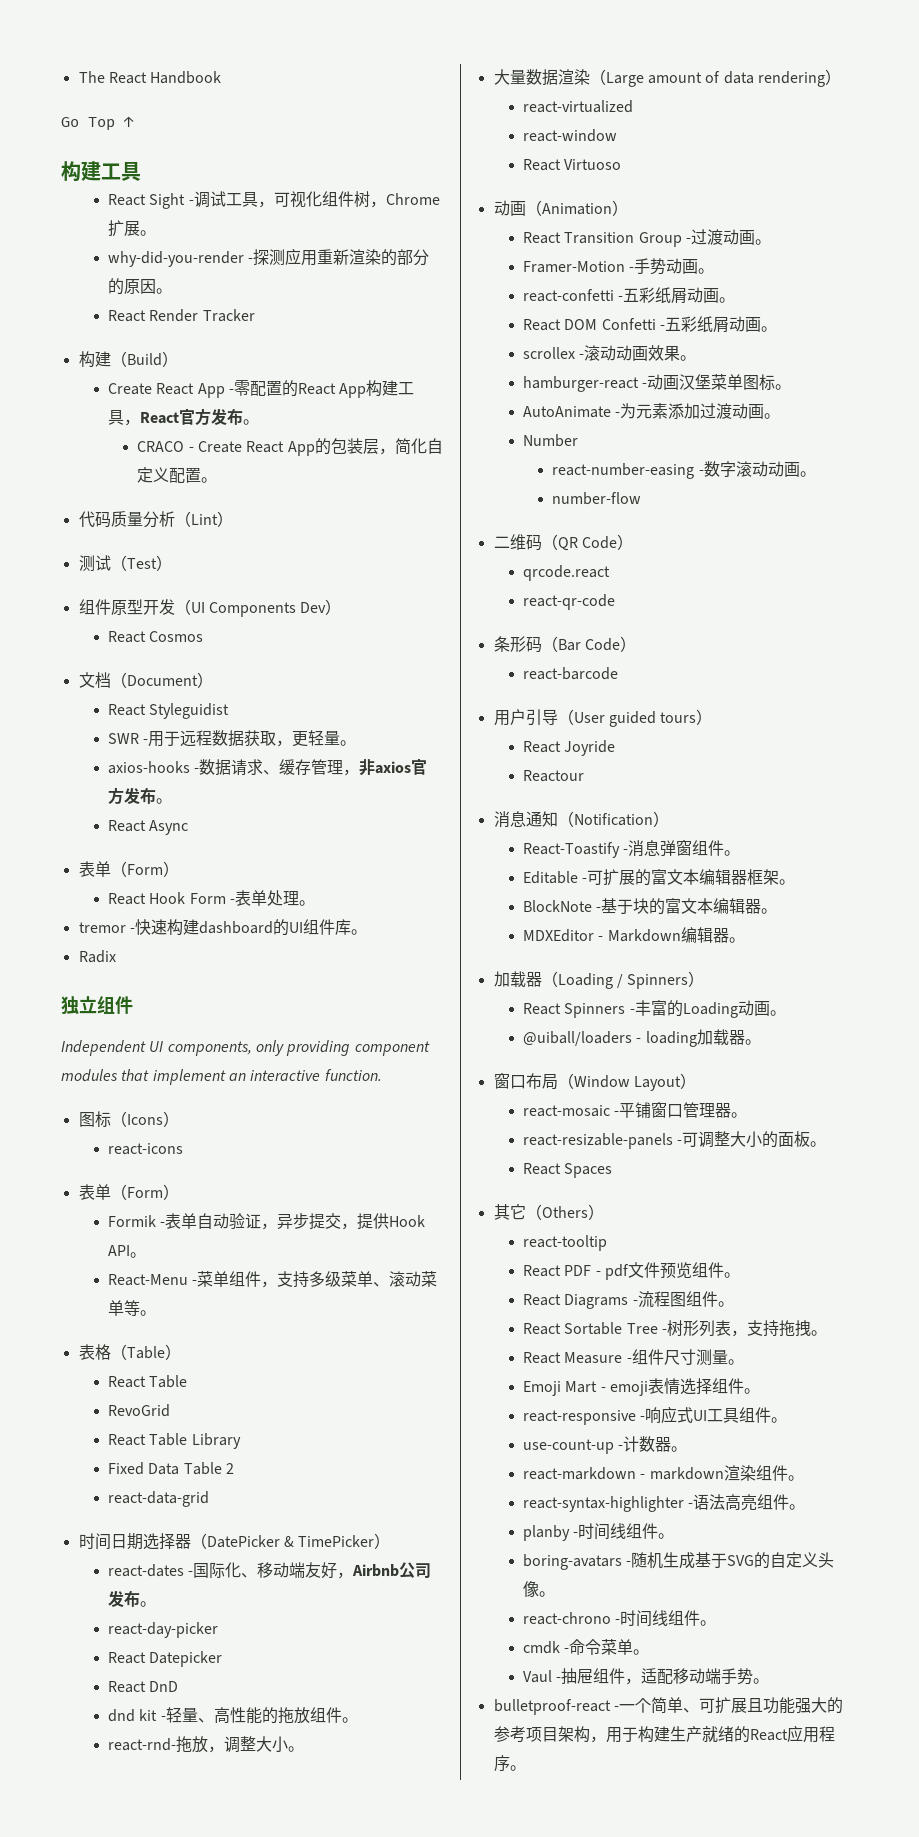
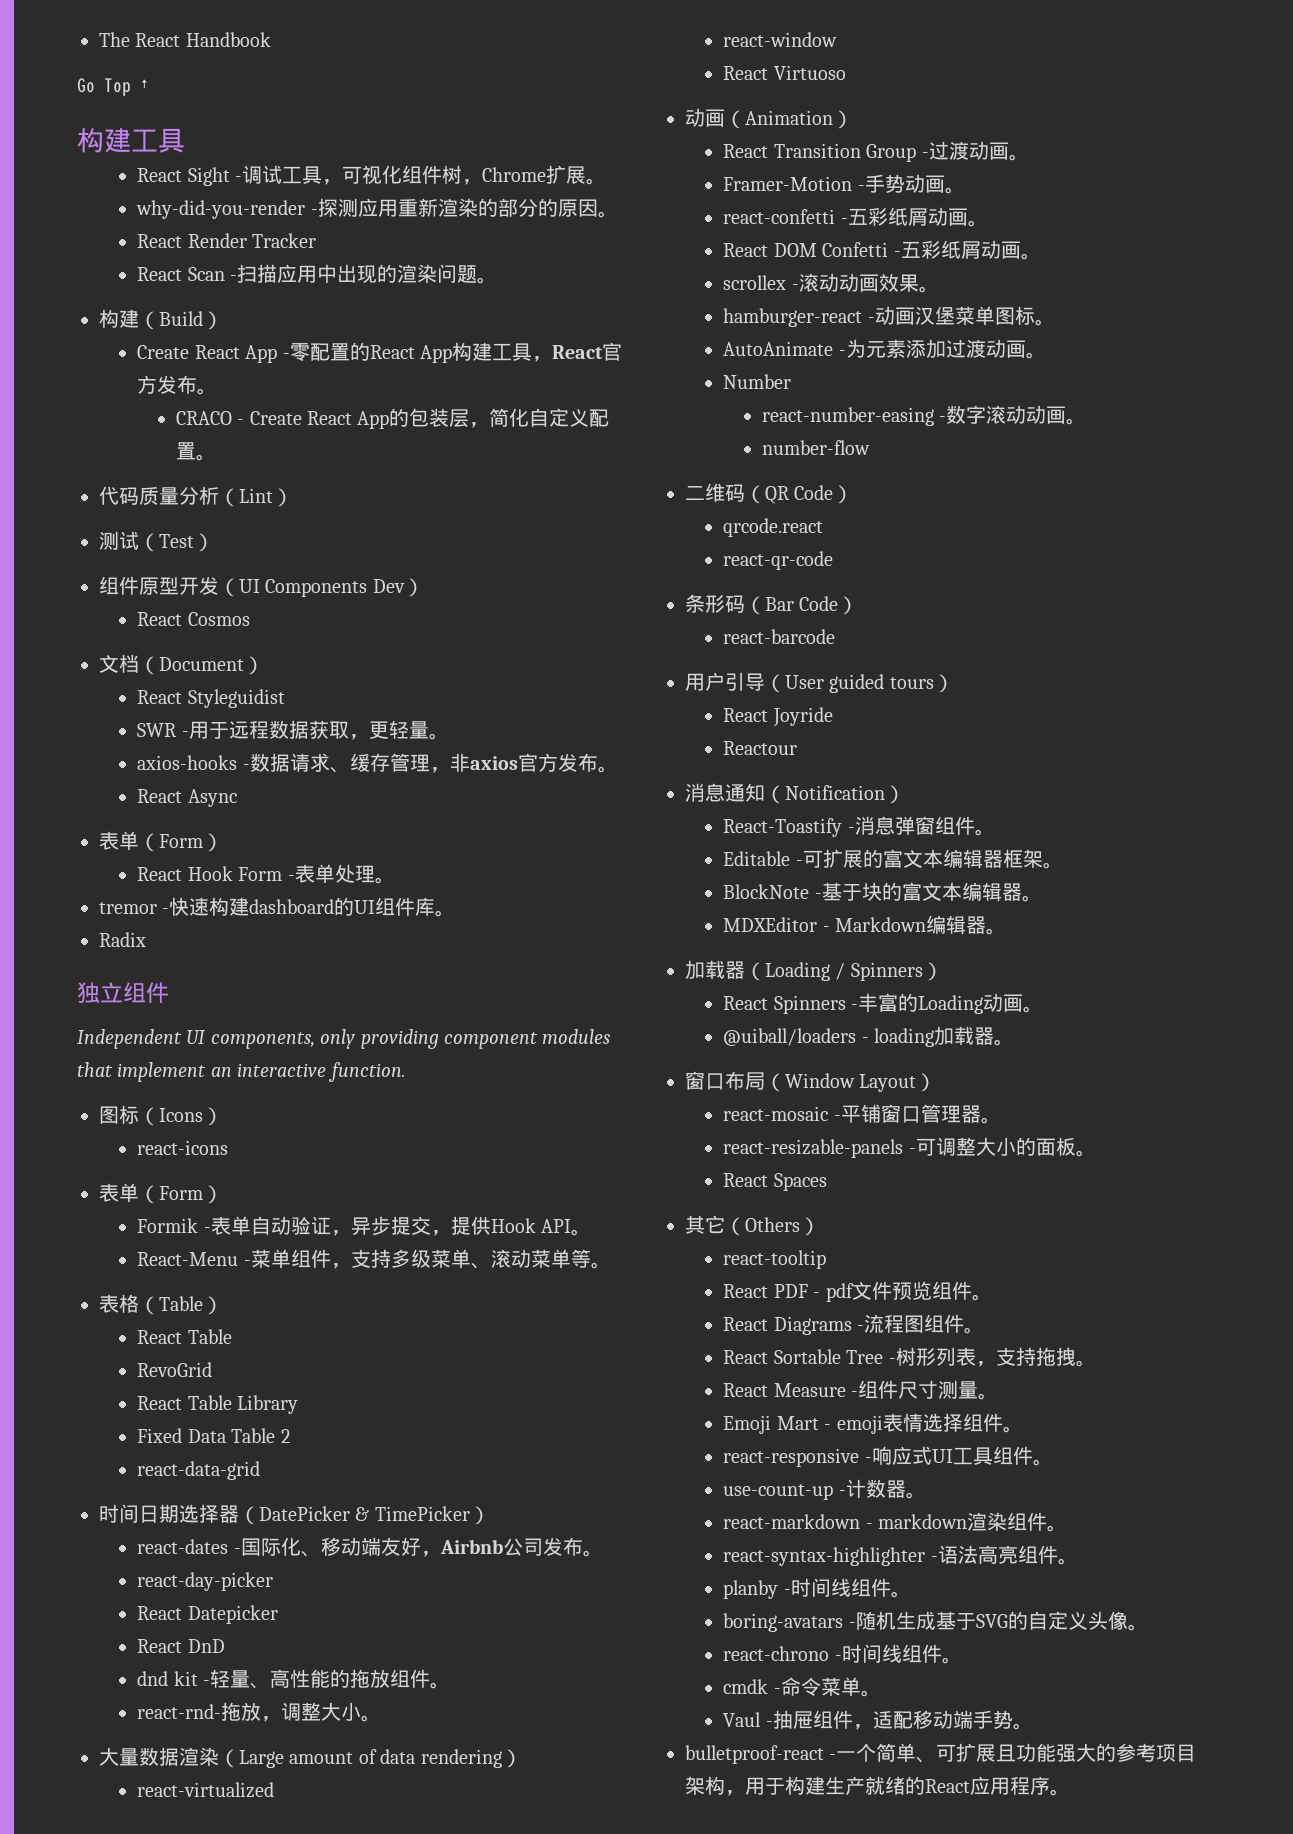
(255, 315) none -> [137,264,498,284] // React Scan -扫描应用中出现的渲染问题。

